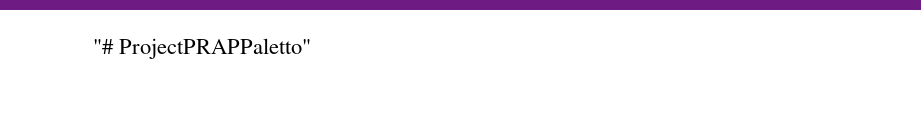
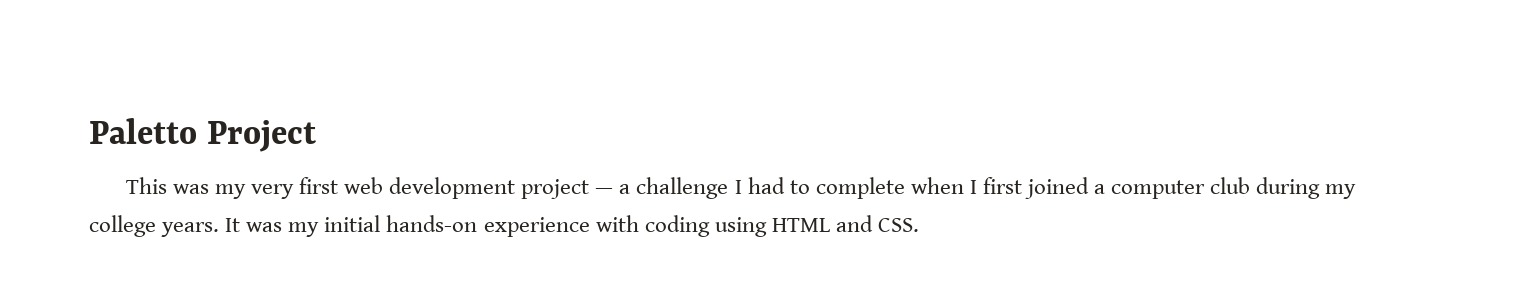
[93,38,312,59] "# ProjectPRAPPaletto" -> [89,118,317,152] [125,177,1357,199] [89,215,919,237] Paletto Project // This was my very first web development project — a challenge I had to complete when I first joined a computer club during my college years. It was my initial hands-on experience with coding using HTML and CSS.

